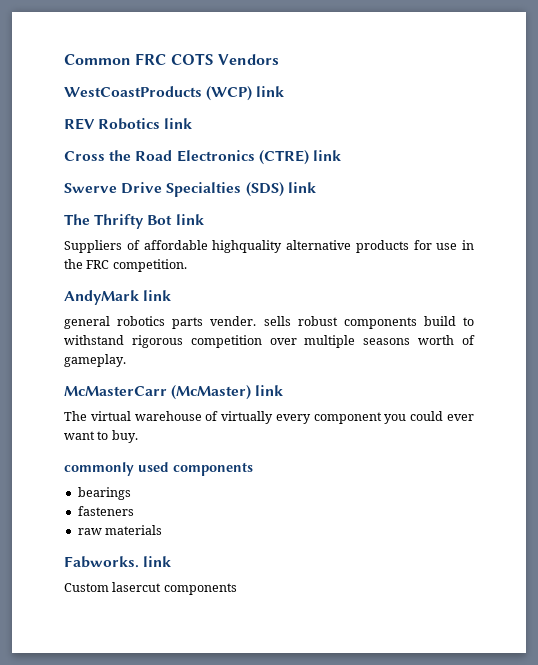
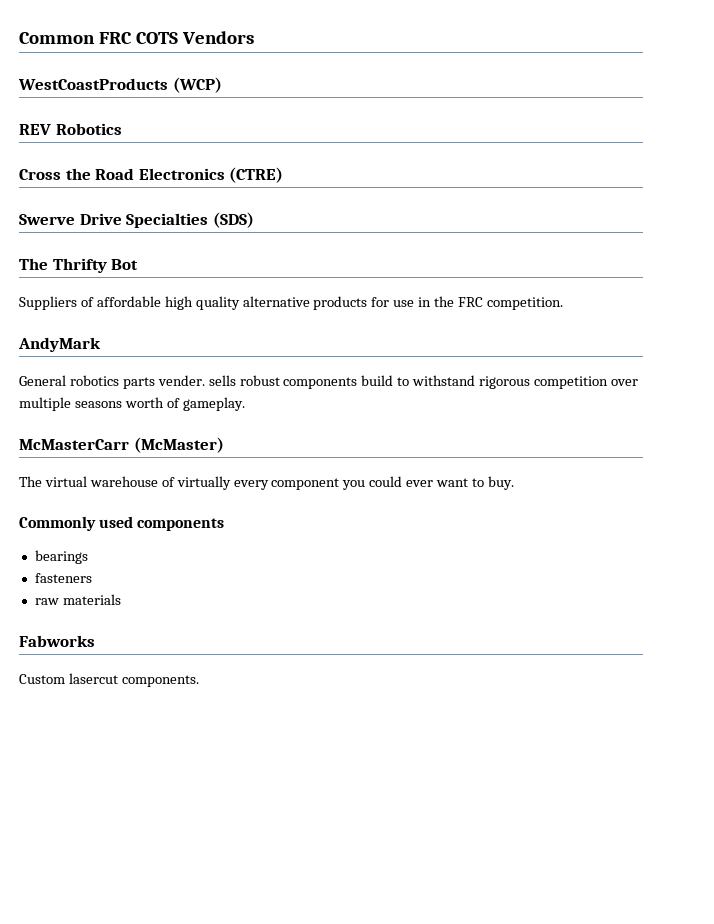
[256,86,285,97] link -> (222, 85) none
[164,118,193,129] link -> (122, 129) none
[312,150,341,161] link -> (284, 175) none
[287,182,316,193] link -> (254, 220) none
[175,214,204,225] link -> (139, 264) none
[212,240,283,253] highquality -> [164,296,240,310] high quality
[143,290,172,301] [64,316,110,329] link // general -> [19,375,66,386] // General
[255,385,284,396] link -> (224, 445) none
[64,462,134,476] commonly -> [19,516,96,531] Commonly
[64,556,172,568] Fabworks. link -> [19,635,95,647] Fabworks
[163,583,237,595] components -> [121,675,199,687] components.

